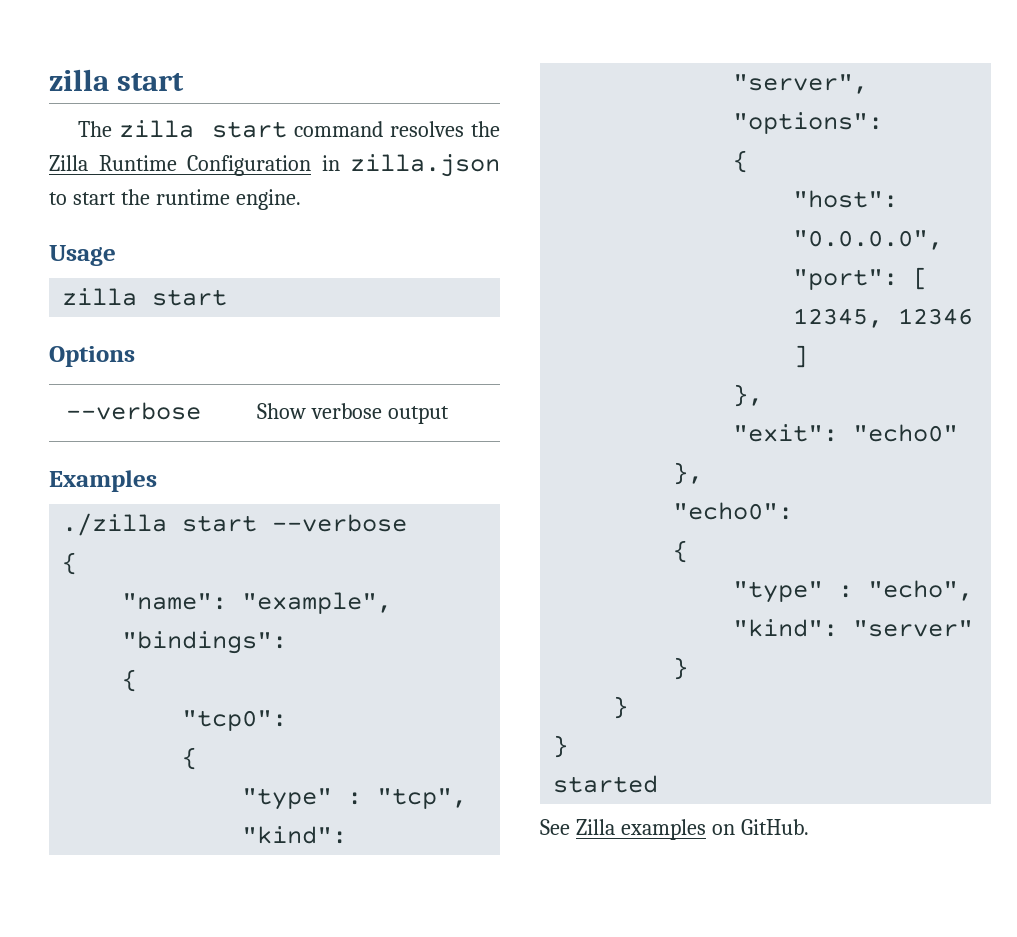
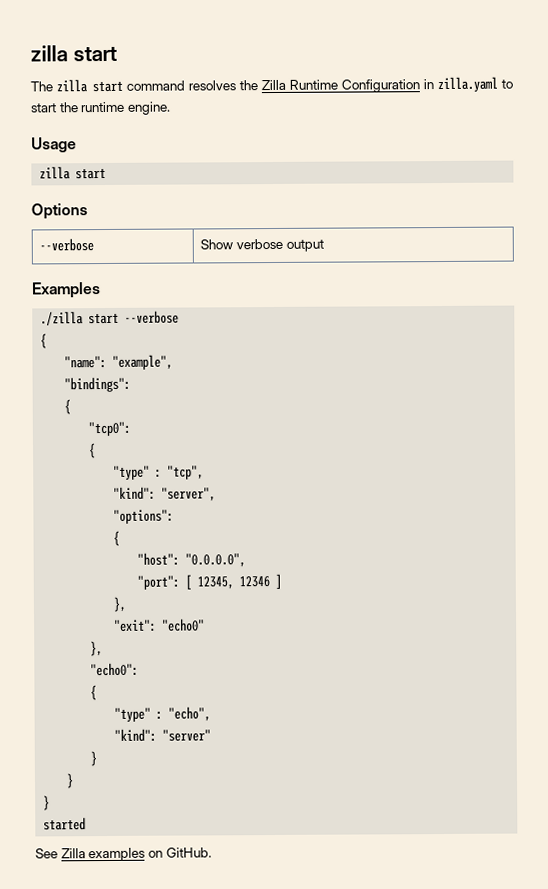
[350,154,500,177] zilla.json -> [437,76,499,93] zilla.yaml

